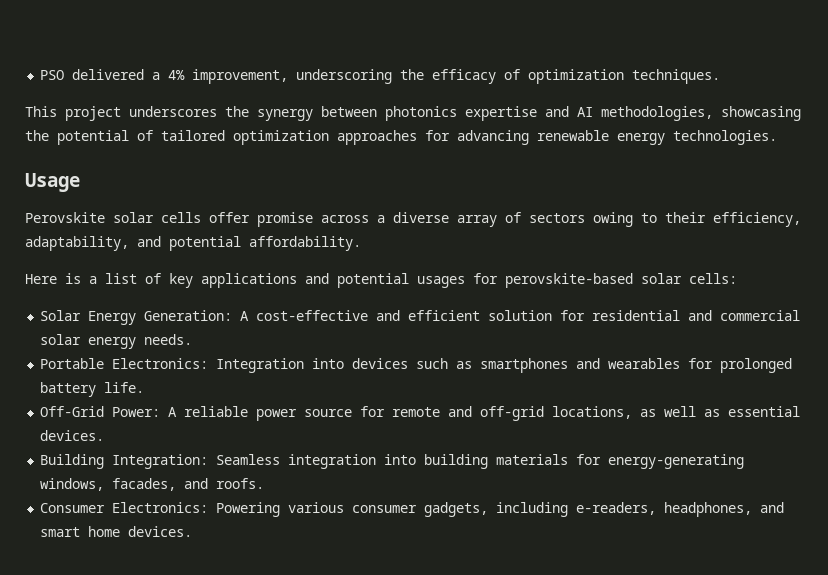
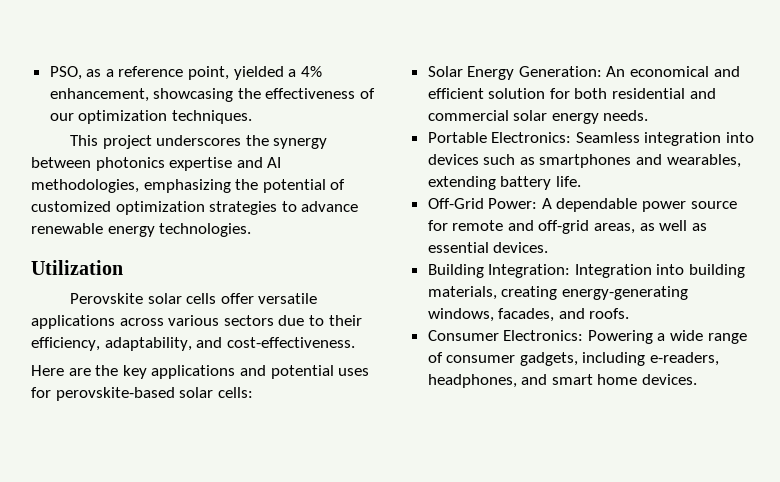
[40,69,521,84] PSO delivered a 4% improvement, underscoring the efficacy of -> [49,66,322,80] [49,88,376,102] [49,113,74,121] PSO, as a reference point, yielded a 4% enhancement, showcasing the effectiveness of our
[721,106,801,121] showcasing -> [143,179,231,193] emphasizing
[161,130,529,145] tailored optimization approaches for advancing -> [31,201,359,215] customized optimization strategies to advance
[25,173,80,192] Usage -> [31,260,123,275] Utilization
[257,212,633,227] promise across a diverse array of sectors owing -> [258,293,318,304] [31,315,305,329] versatile applications across various sectors due
[169,236,361,251] potential affordability. -> [226,337,355,348] cost-effectiveness.
[65,273,161,284] is a list of -> [68,365,119,376] are the
[417,276,465,288] usages -> [338,368,370,376] uses
[240,310,369,321] A cost-effective -> [606,66,710,77] An economical
(586, 315) none -> [574,88,608,99] both
[216,358,305,373] Integration -> [575,132,722,146] Seamless integration
[608,358,793,373] wearables for prolonged -> [666,154,741,168] [427,176,496,190] wearables, extending
[184,406,249,417] reliable -> [556,198,638,212] dependable
[552,406,633,419] locations, -> [594,223,636,234] areas,
[216,454,602,469] Seamless integration into building materials for -> [574,264,746,278] [427,286,558,300] Integration into building materials, creating
[288,502,345,513] various -> [657,330,747,344] [427,352,443,363] a wide range of

